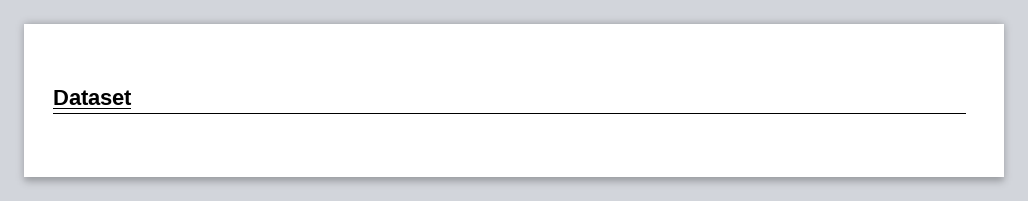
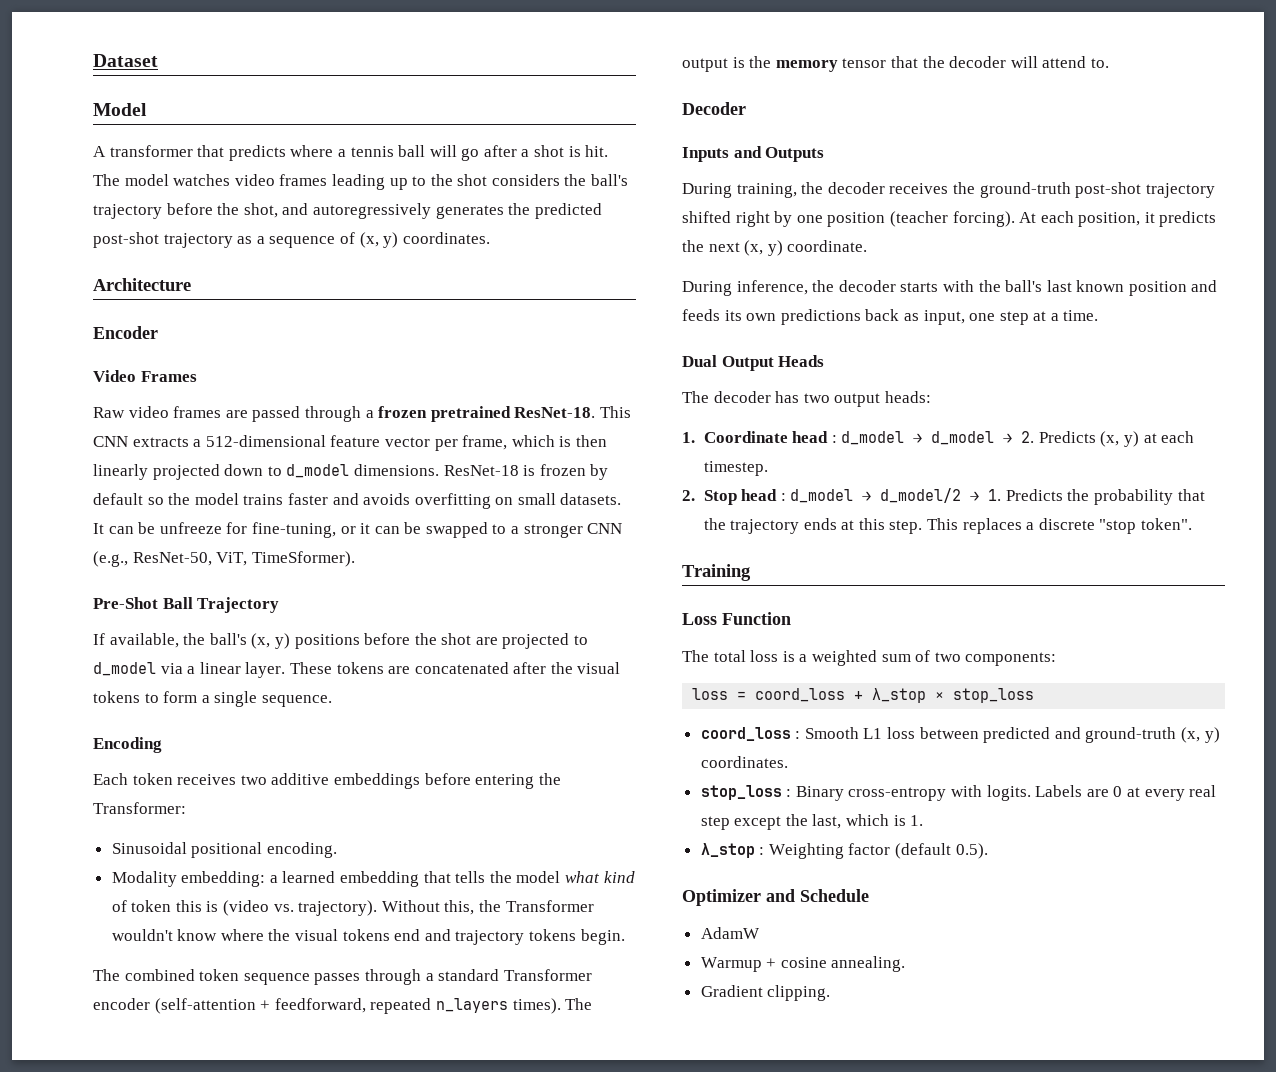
(132, 97) none -> [93,103,147,116] [93,145,609,161] [93,174,629,190] [93,203,602,219] [93,232,490,248] [93,278,191,291] [93,326,158,339] [93,370,197,382] [93,406,631,422] [93,435,607,451] [93,464,609,480] [93,493,622,509] [93,522,623,538] [93,551,355,567] [93,597,280,613] [93,633,589,649] [93,662,621,678] [93,691,332,707] [93,737,162,753] [93,773,561,789] [93,802,186,814] [111,842,337,858] [111,871,635,887] [111,900,594,916] [111,929,625,945] [93,969,592,985] [93,998,593,1014] [682,56,1109,72] [682,102,746,115] [682,146,825,162] [682,182,1215,198] [682,211,1217,227] [682,240,868,256] [682,280,1218,296] [682,309,1099,325] [682,355,825,371] [682,391,931,407] [682,431,1195,447] [703,461,768,476] [682,488,1205,505] [703,518,1192,534] [682,564,751,581] [682,612,791,625] [682,650,1057,666] [692,688,1035,703] [700,727,1220,743] [700,756,788,768] [700,785,1217,801] [700,814,924,830] [700,843,988,859] [682,889,869,906] [700,927,760,939] [700,956,906,972] [700,985,831,1001] // Model // A transformer that predicts where a tennis ball will go after a shot is hit. The model watches video frames leading up to the shot considers the ball's trajectory before the shot, and autoregressively generates the predicted post-shot trajectory as a sequence of (x, y) coordinates. // Architecture // Encoder // Video Frames // Raw video frames are passed through a frozen pretrained ResNet-18. This CNN extracts a 512-dimensional feature vector per frame, which is then linearly projected down to d_model dimensions. ResNet-18 is frozen by default so the model trains faster and avoids overfitting on small datasets. It can be unfreeze for fine-tuning, or it can be swapped to a stronger CNN (e.g., ResNet-50, ViT, TimeSformer). // Pre-Shot Ball Trajectory // If available, the ball's (x, y) positions before the shot are projected to d_model via a linear layer. These tokens are concatenated after the visual tokens to form a single sequence. // Encoding // Each token receives two additive embeddings before entering the Transformer: // Sinusoidal positional encoding. // Modality embedding: a learned embedding that tells the model what kind of token this is (video vs. trajectory). Without this, the Transformer wouldn't know where the visual tokens end and trajectory tokens begin. // The combined token sequence passes through a standard Transformer encoder (self-attention + feedforward, repeated n_layers times). The output is the memory tensor that the decoder will attend to. // Decoder // Inputs and Outputs // During training, the decoder receives the ground-truth post-shot trajectory shifted right by one position (teacher forcing). At each position, it predicts the next (x, y) coordinate. // During inference, the decoder starts with the ball's last known position and feeds its own predictions back as input, one step at a time. // Dual Output Heads // The decoder has two output heads: // 1. Coordinate head : d_model → d_model → 2. Predicts (x, y) at each timestep. // 2. Stop head : d_model → d_model/2 → 1. Predicts the probability that the trajectory ends at this step. This replaces a discrete "stop token". // Training // Loss Function // The total loss is a weighted sum of two components: // loss = coord_loss + λ_stop × stop_loss // coord_loss : Smooth L1 loss between predicted and ground-truth (x, y) coordinates. // stop_loss : Binary cross-entropy with logits. Labels are 0 at every real step except the last, which is 1. // λ_stop : Weighting factor (default 0.5). // Optimizer and Schedule // AdamW // Warmup + cosine annealing. // Gradient clipping.

